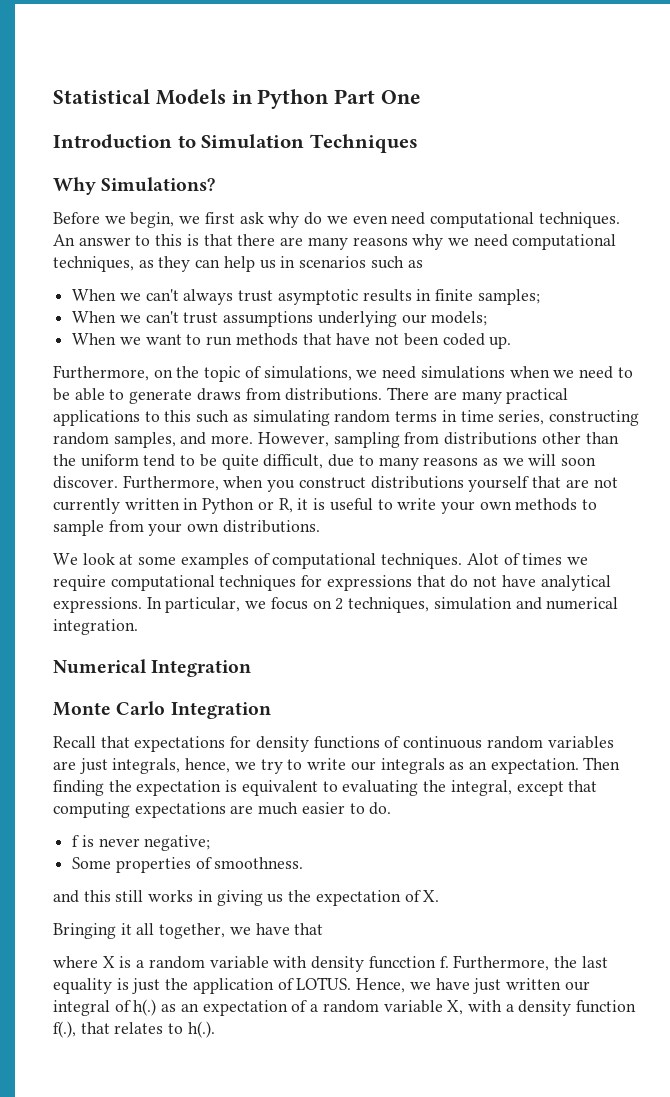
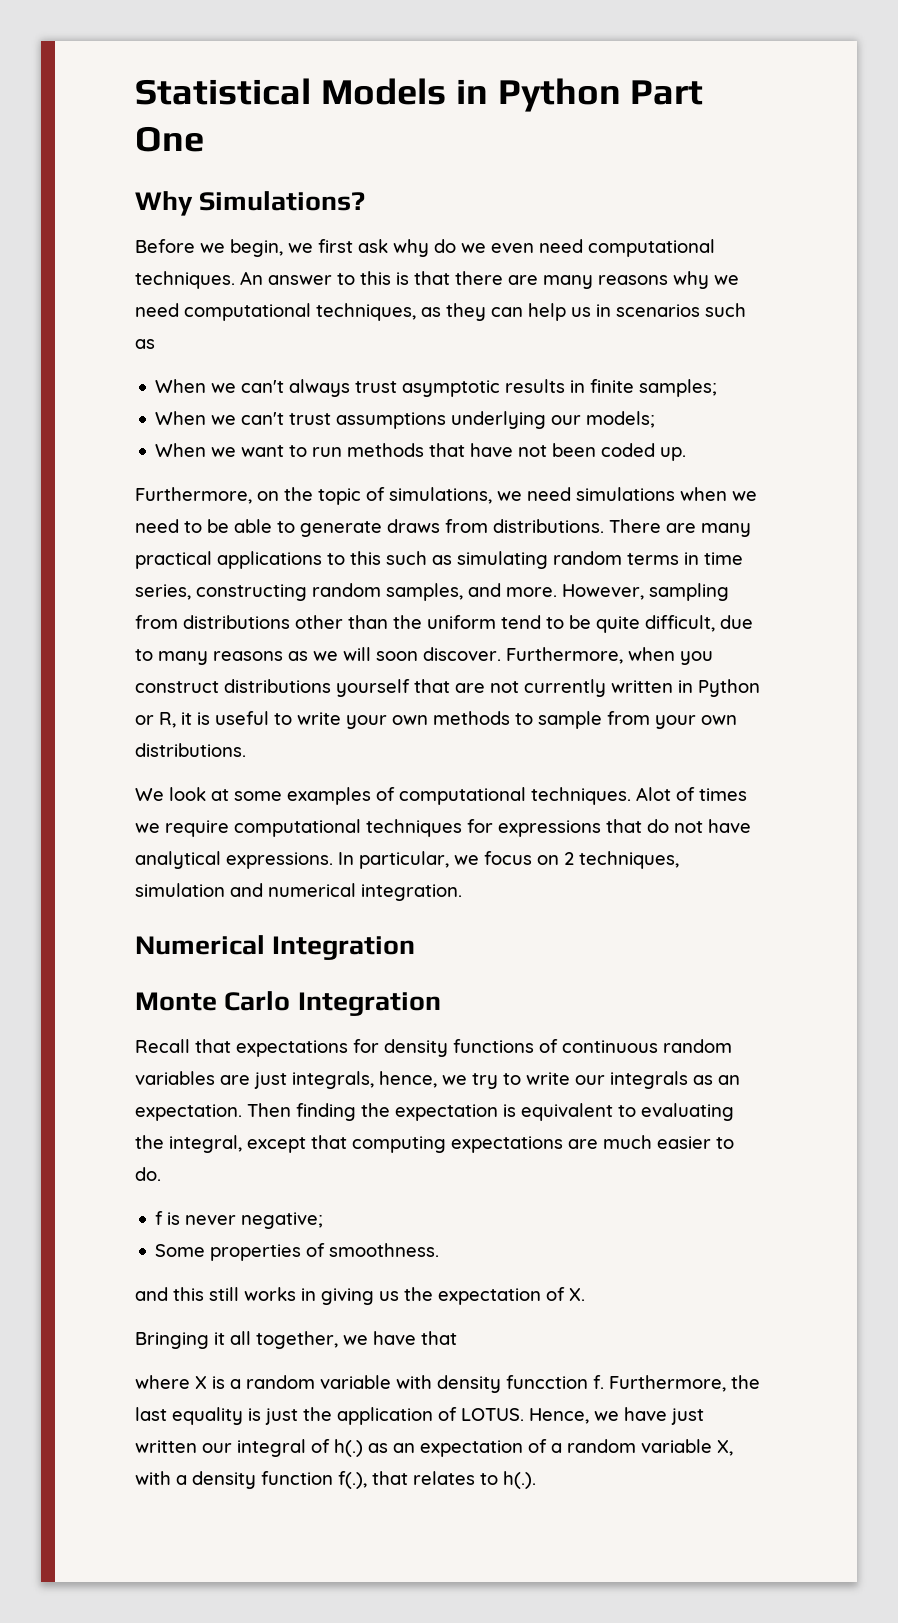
[53,134,418,153] // Introduction to Simulation Techniques -> (204, 139) none

